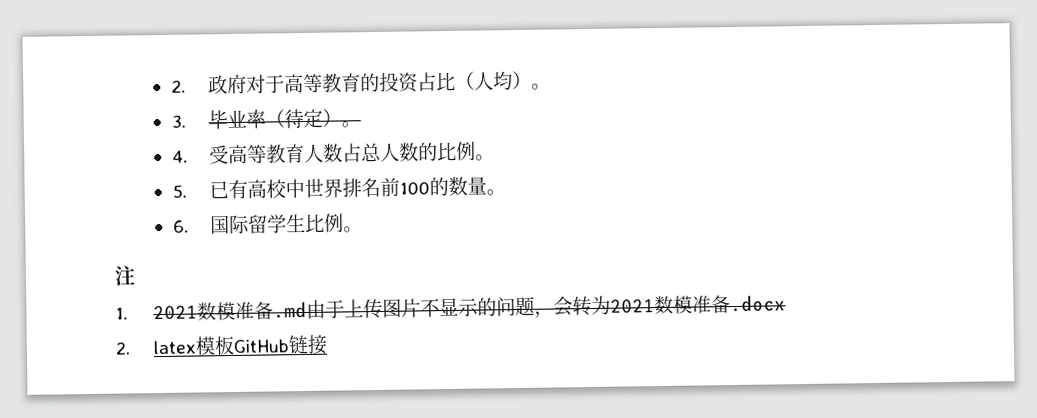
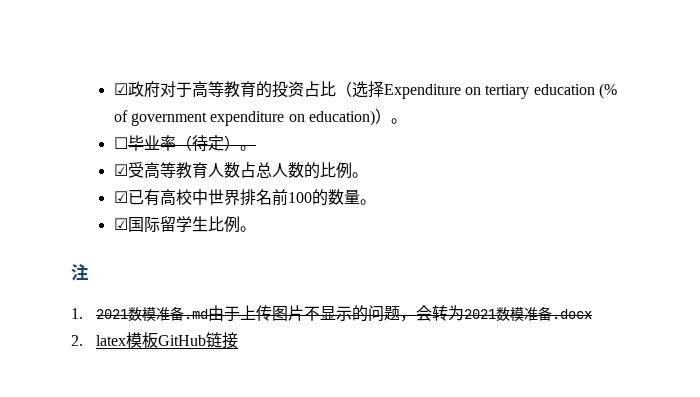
[170,79,186,93] 2. -> [113,83,128,95] ☑
[474,70,552,91] [170,114,186,128] 人均）。 // 3. -> [351,81,618,99] [113,108,408,126] [113,137,128,149] 选择Expenditure on tertiary education (% of government expenditure on education)）。 // ☐
[171,150,188,163] 4. -> [113,164,128,176] ☑
[171,184,187,198] 5. -> [113,191,128,203] ☑
[172,219,189,233] 6. -> [113,218,128,230] ☑

